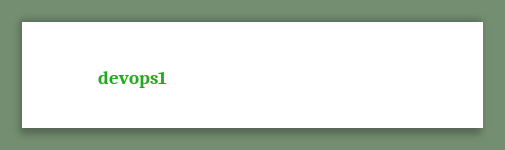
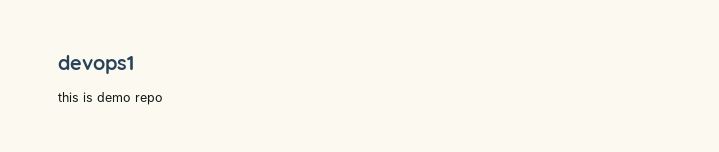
(167, 79) none -> [58,92,163,105] // this is demo repo

